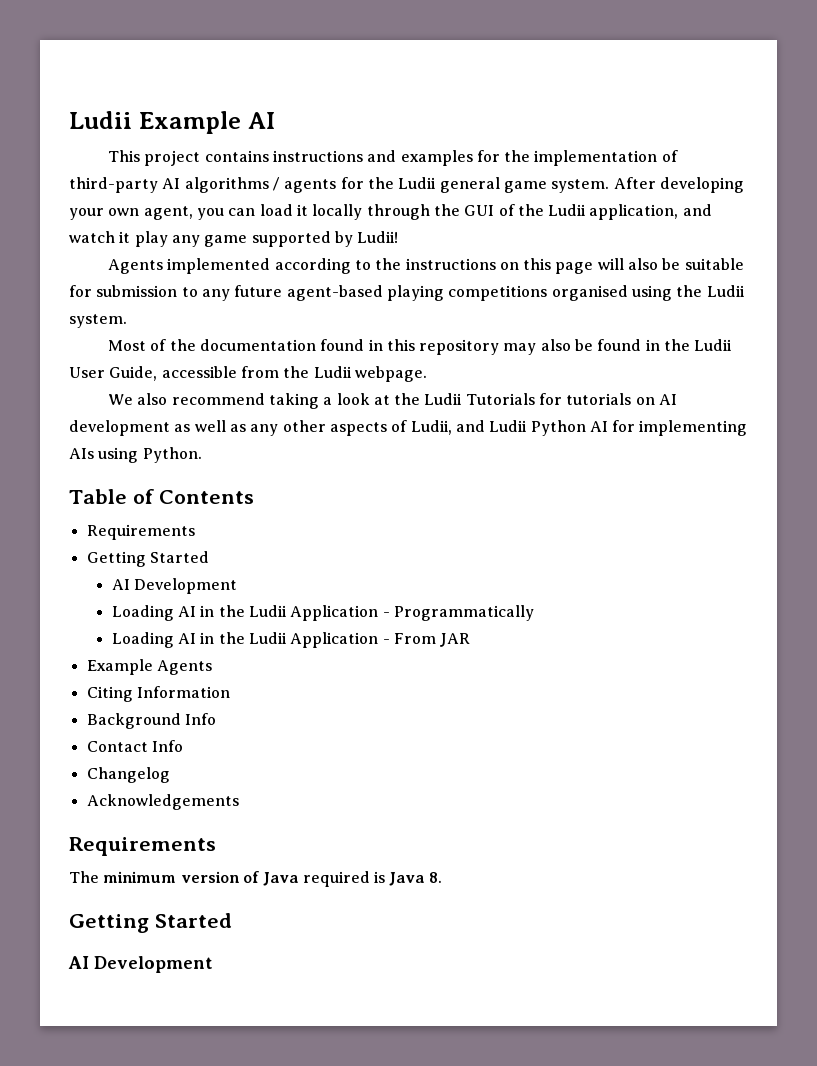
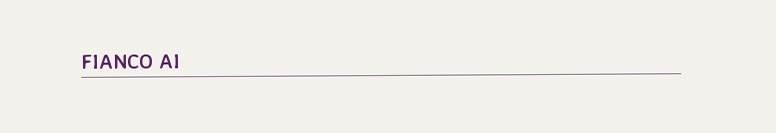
[69,111,275,134] [107,150,678,166] [69,177,744,193] [69,204,712,220] [69,231,399,247] [107,258,744,274] [69,285,745,301] [69,314,127,328] [107,339,733,355] [69,366,427,382] [107,393,678,409] [69,420,748,436] [69,447,202,463] [69,489,254,504] [86,524,195,540] [86,551,209,567] [111,578,237,594] [111,605,534,621] [111,632,471,648] [86,659,212,675] [86,686,230,702] [86,713,216,729] [86,740,183,752] [86,767,170,783] [86,794,239,810] [69,837,216,856] [69,871,442,887] [69,913,232,933] [68,956,213,973] Ludii Example AI // This project contains instructions and examples for the implementation of third-party AI algorithms / agents for the Ludii general game system. After developing your own agent, you can load it locally through the GUI of the Ludii application, and watch it play any game supported by Ludii! // Agents implemented according to the instructions on this page will also be suitable for submission to any future agent-based playing competitions organised using the Ludii system. // Most of the documentation found in this repository may also be found in the Ludii User Guide, accessible from the Ludii webpage. // We also recommend taking a look at the Ludii Tutorials for tutorials on AI development as well as any other aspects of Ludii, and Ludii Python AI for implementing AIs using Python. // Table of Contents // Requirements // Getting Started // AI Development // Loading AI in the Ludii Application - Programmatically // Loading AI in the Ludii Application - From JAR // Example Agents // Citing Information // Background Info // Contact Info // Changelog // Acknowledgements // Requirements // The minimum version of Java required is Java 8. // Getting Started // AI Development -> [80,54,181,69] FIANCO AI

